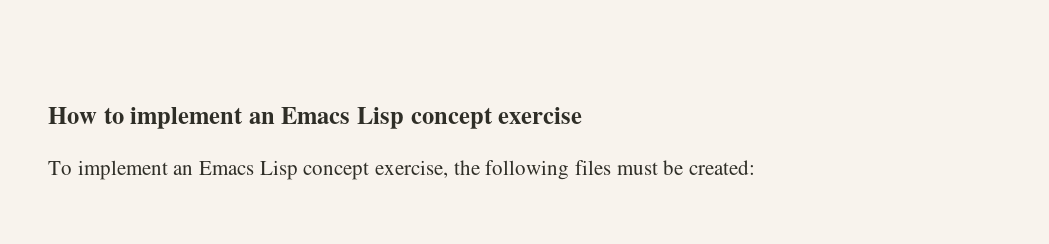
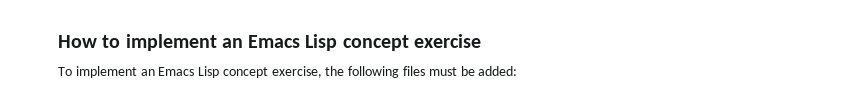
[689,160,756,175] created: -> [478,66,518,76] added:

